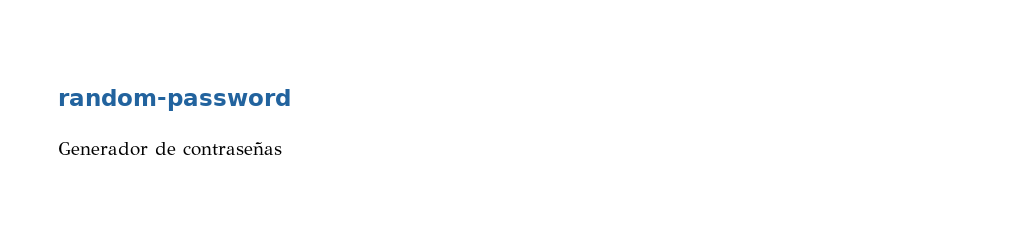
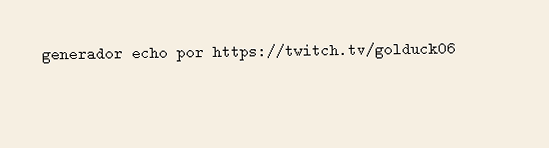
[58,89,291,111] [58,142,282,156] random-password // Generador de contraseñas -> [41,41,456,64] generador echo por https://twitch.tv/golduck06

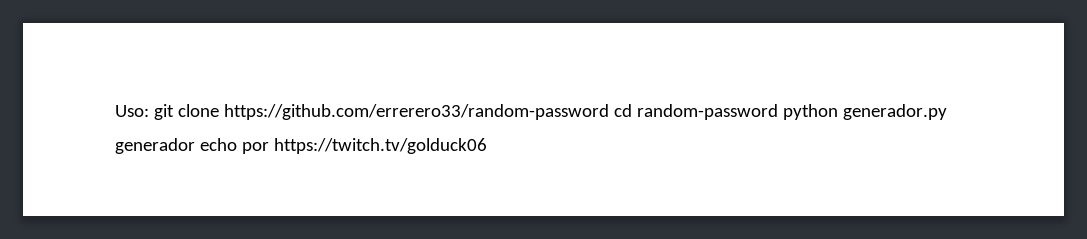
(41, 55) none -> [115,104,947,120] Uso: git clone https://github.com/errerero33/random-password cd random-password python generador.py //

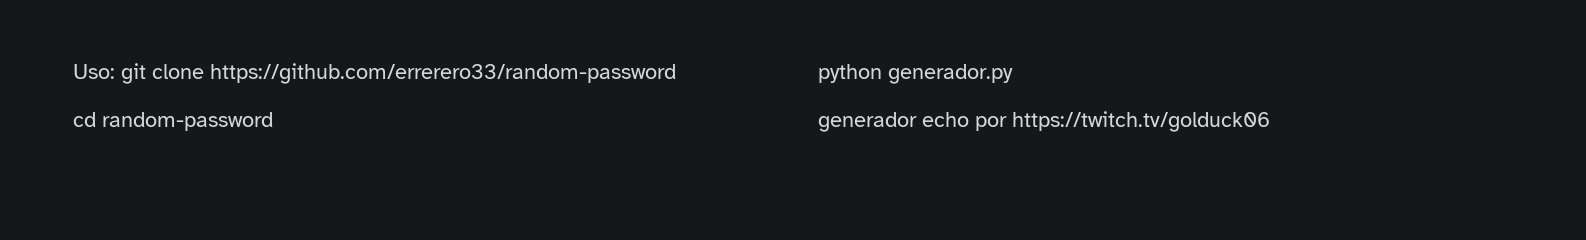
(609, 112) none -> (676, 73) //
(778, 112) none -> (273, 121) //

